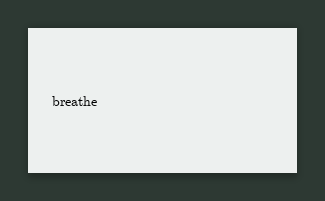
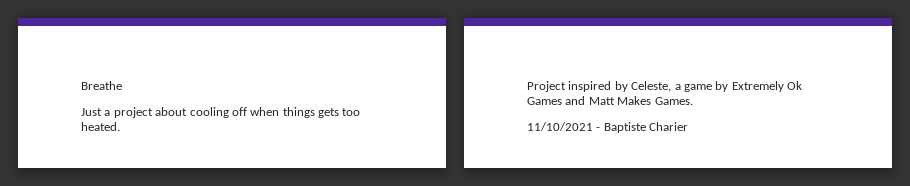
[52,96,97,106] breathe -> [81,81,122,90] [81,107,361,118] [81,122,120,131] [527,81,802,92] [527,96,693,105] [527,122,689,133] Breathe // Just a project about cooling off when things gets too heated. // Project inspired by Celeste, a game by Extremely Ok Games and Matt Makes Games. // 11/10/2021 - Baptiste Charier

